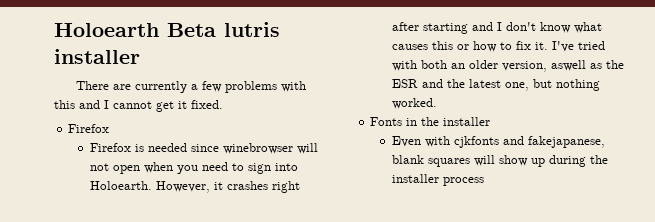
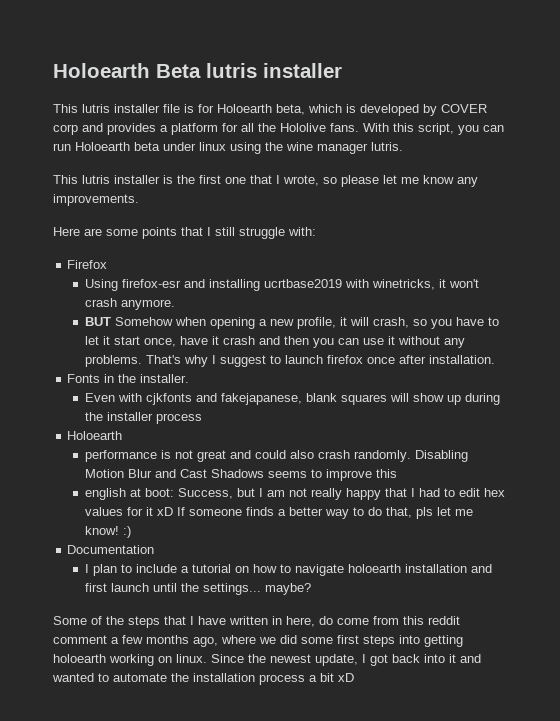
[76,81,307,93] [54,100,223,112] [68,124,110,133] [89,143,318,154] [89,162,298,174] [89,181,300,193] [391,22,602,34] [391,41,605,52] [391,60,624,72] [391,79,600,91] [391,98,437,109] There are currently a few problems with this and I cannot get it fixed. // Firefox // Firefox is needed since winebrowser will not open when you need to sign into Holoearth. However, it crashes right after starting and I don't know what causes this or how to fix it. I've tried with both an older version, aswell as the ESR and the latest one, but nothing worked. -> [53,104,487,116] [53,123,504,135] [53,142,403,154] [53,175,478,187] [53,194,139,206] [53,227,316,239] [67,260,108,269] [84,279,479,291] [84,298,175,310] [84,317,499,329] [84,336,465,348] [84,355,495,367] This lutris installer file is for Holoearth beta, which is developed by COVER corp and provides a platform for all the Hololive fans. With this script, you can run Holoearth beta under linux using the wine manager lutris. // This lutris installer is the first one that I wrote, so please let me know any improvements. // Here are some points that I still struggle with: // Firefox // Using firefox-esr and installing ucrtbase2019 with winetricks, it won't crash anymore. // BUT Somehow when opening a new profile, it will crash, so you have to let it start once, have it crash and then you can use it without any problems. That's why I suggest to launch firefox once after installation.
[443,117,491,126] installer -> [140,374,190,383] installer.
(484, 181) none -> [67,431,123,440] [84,450,468,462] [84,469,397,481] [84,488,505,500] [84,507,473,519] [84,526,131,538] [67,545,155,554] [84,564,492,576] [84,583,311,595] [53,616,460,628] [53,635,463,647] [53,654,481,666] [52,673,354,685] // Holoearth // performance is not great and could also crash randomly. Disabling Motion Blur and Cast Shadows seems to improve this // english at boot: Success, but I am not really happy that I had to edit hex values for it xD If someone finds a better way to do that, pls let me know! :) // Documentation // I plan to include a tutorial on how to navigate holoearth installation and first launch until the settings... maybe? // Some of the steps that I have written in here, do come from this reddit comment a few months ago, where we did some first steps into getting holoearth working on linux. Since the newest update, I got back into it and wanted to automate the installation process a bit xD

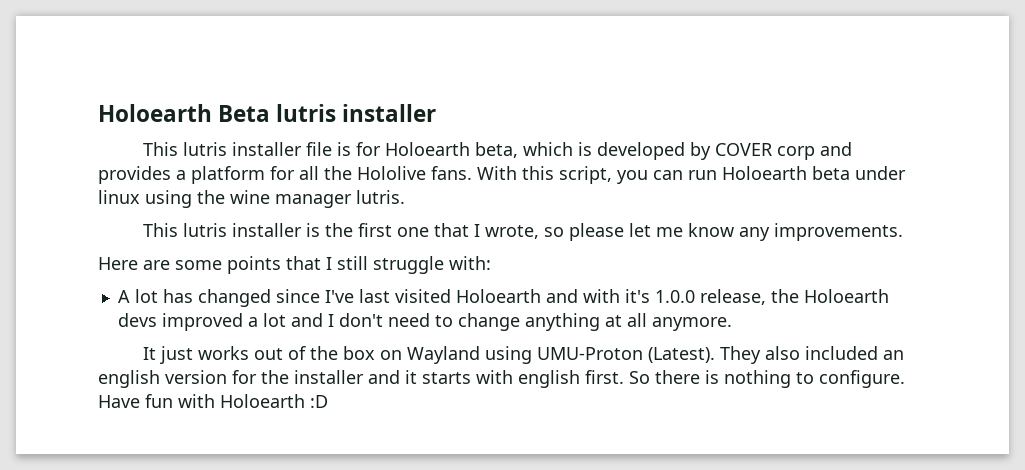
[67,260,108,269] [84,279,479,291] [84,298,175,310] [84,317,499,329] [84,336,465,348] [84,355,495,367] [67,374,190,383] [84,393,500,405] [84,412,202,424] [67,431,123,440] [84,450,468,462] [84,469,397,481] [84,488,505,500] [84,507,473,519] [84,526,131,538] [67,545,155,554] [84,564,492,576] [84,583,311,595] [53,616,460,628] [53,635,463,647] [53,654,481,666] [52,673,354,685] Firefox // Using firefox-esr and installing ucrtbase2019 with winetricks, it won't crash anymore. // BUT Somehow when opening a new profile, it will crash, so you have to let it start once, have it crash and then you can use it without any problems. That's why I suggest to launch firefox once after installation. // Fonts in the installer. // Even with cjkfonts and fakejapanese, blank squares will show up during the installer process // Holoearth // performance is not great and could also crash randomly. Disabling Motion Blur and Cast Shadows seems to improve this // english at boot: Success, but I am not really happy that I had to edit hex values for it xD If someone finds a better way to do that, pls let me know! :) // Documentation // I plan to include a tutorial on how to navigate holoearth installation and first launch until the settings... maybe? // Some of the steps that I have written in here, do come from this reddit comment a few months ago, where we did some first steps into getting holoearth working on linux. Since the newest update, I got back into it and wanted to automate the installation process a bit xD -> [117,289,889,307] [117,313,732,331] [142,346,904,364] [98,370,905,388] [98,394,328,408] A lot has changed since I've last visited Holoearth and with it's 1.0.0 release, the Holoearth devs improved a lot and I don't need to change anything at all anymore. // It just works out of the box on Wayland using UMU-Proton (Latest). They also included an english version for the installer and it starts with english first. So there is nothing to configure. Have fun with Holoearth :D

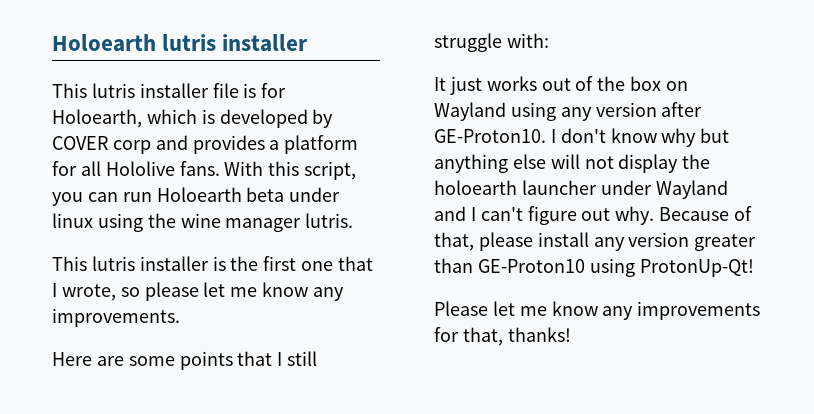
[98,104,271,122] Holoearth Beta -> [52,34,156,52] Holoearth
[384,142,518,158] Holoearth beta, -> [52,109,142,128] Holoearth,
[324,166,352,180] the -> (101, 168) none
[117,289,889,307] [117,313,732,331] // A lot has changed since I've last visited Holoearth and with it's 1.0.0 release, the Holoearth devs improved a lot and I don't need to change anything at all anymore. -> (549, 40) none
[536,346,904,364] [98,370,905,388] [98,394,328,408] UMU-Proton (Latest). They also included an english version for the installer and it starts with english first. So there is nothing to configure. Have fun with Holoearth :D -> [560,102,703,121] [434,128,730,147] [434,154,711,173] [434,180,728,199] [434,206,753,225] [434,232,757,251] [434,258,754,277] [434,301,761,320] [434,327,571,346] any version after GE-Proton10. I don't know why but anything else will not display the holoearth launcher under Wayland and I can't figure out why. Because of that, please install any version greater than GE-Proton10 using ProtonUp-Qt! // Please let me know any improvements for that, thanks!

